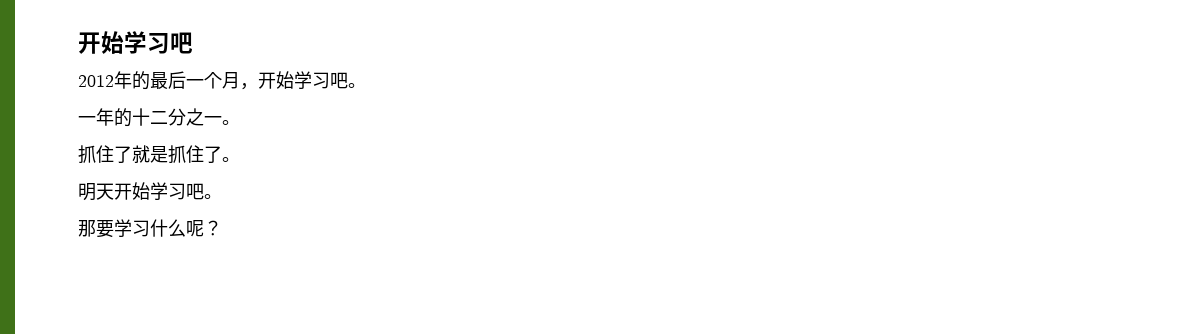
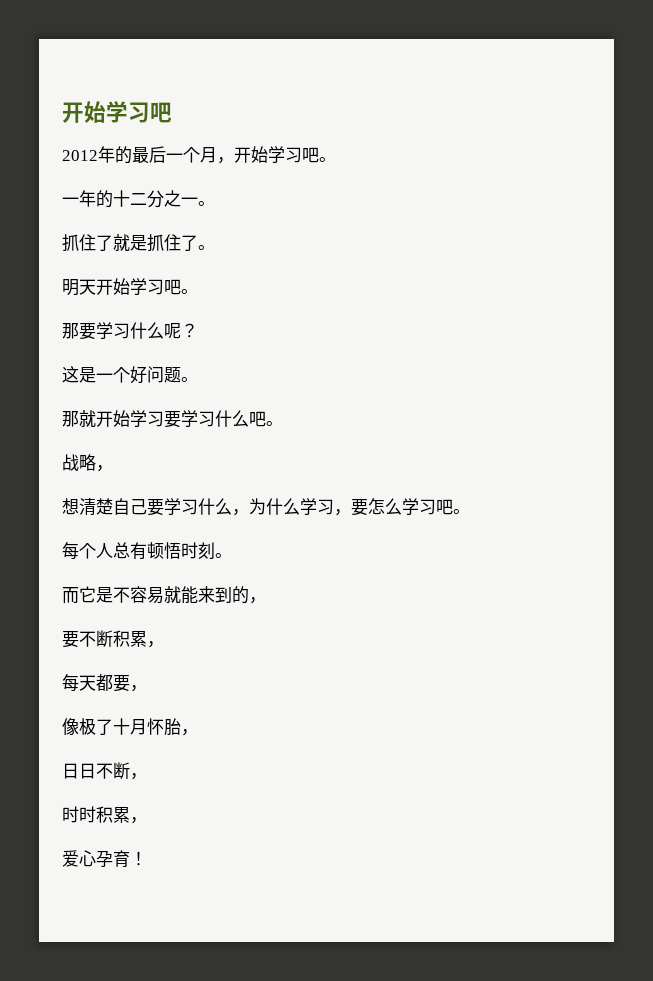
(222, 228) none -> [62,366,198,384] [62,410,283,428] [62,454,113,472] [62,498,470,516] [62,542,232,560] [62,586,266,604] [62,630,164,648] [62,674,147,692] [62,718,198,736] [62,762,147,780] [62,806,147,824] [62,850,147,867] // 这是一个好问题。 // 那就开始学习要学习什么吧。 // 战略， // 想清楚自己要学习什么，为什么学习，要怎么学习吧。 // 每个人总有顿悟时刻。 // 而它是不容易就能来到的， // 要不断积累， // 每天都要， // 像极了十月怀胎， // 日日不断， // 时时积累， // 爱心孕育！

